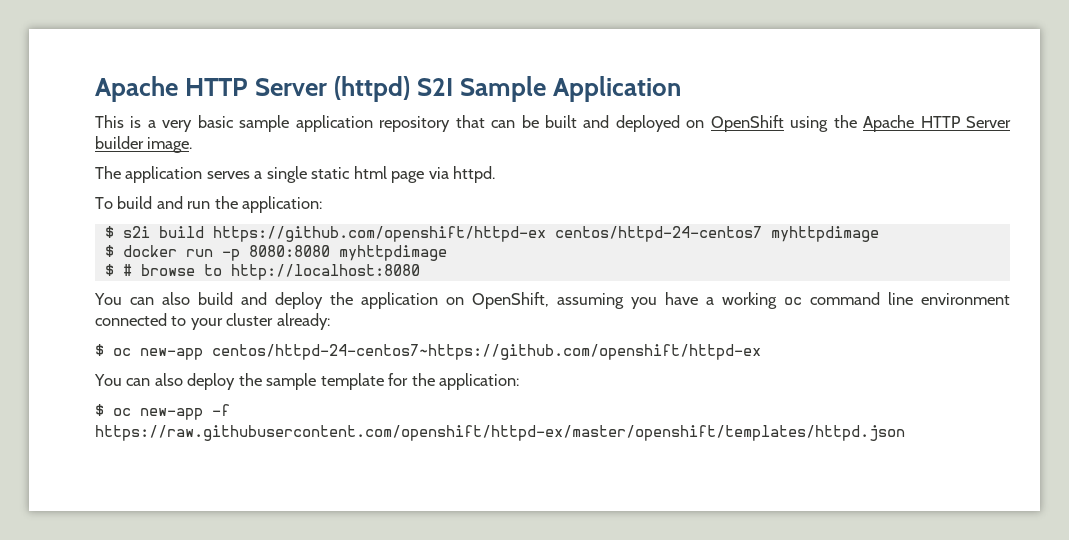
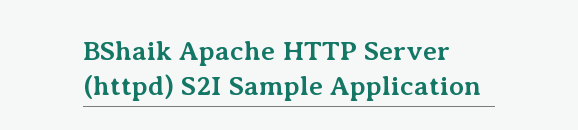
(95, 89) none -> [83,41,172,60] BShaik
[95,115,1012,132] [95,136,193,153] [95,166,496,183] [95,196,323,213] [104,226,879,242] [104,245,447,261] [104,264,420,280] [94,292,1010,309] [95,313,330,330] [95,344,761,360] [94,373,520,390] [95,404,230,420] [95,425,905,441] // This is a very basic sample application repository that can be built and deployed on OpenShift using the Apache HTTP Server builder image. // The application serves a single static html page via httpd. // To build and run the application: // $ s2i build https://github.com/openshift/httpd-ex centos/httpd-24-centos7 myhttpdimage // $ docker run -p 8080:8080 myhttpdimage // $ # browse to http://localhost:8080 // You can also build and deploy the application on OpenShift, assuming you have a working oc command line environment connected to your cluster already: // $ oc new-app centos/httpd-24-centos7~https://github.com/openshift/httpd-ex // You can also deploy the sample template for the application: // $ oc new-app -f https://raw.githubusercontent.com/openshift/httpd-ex/master/openshift/templates/httpd.json -> (481, 88) none

